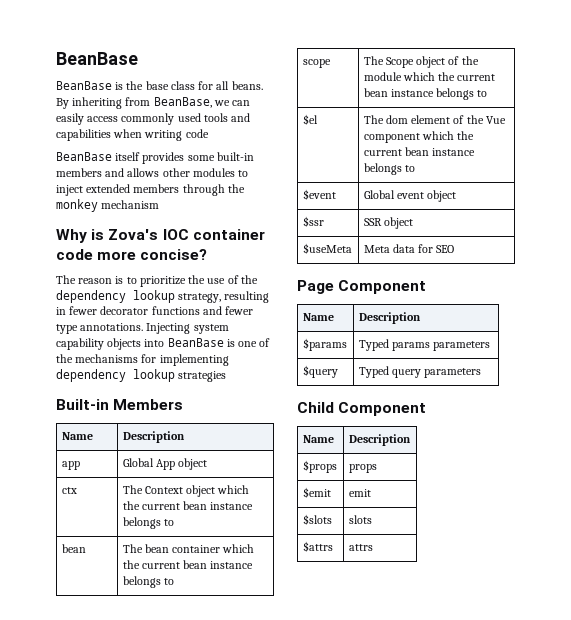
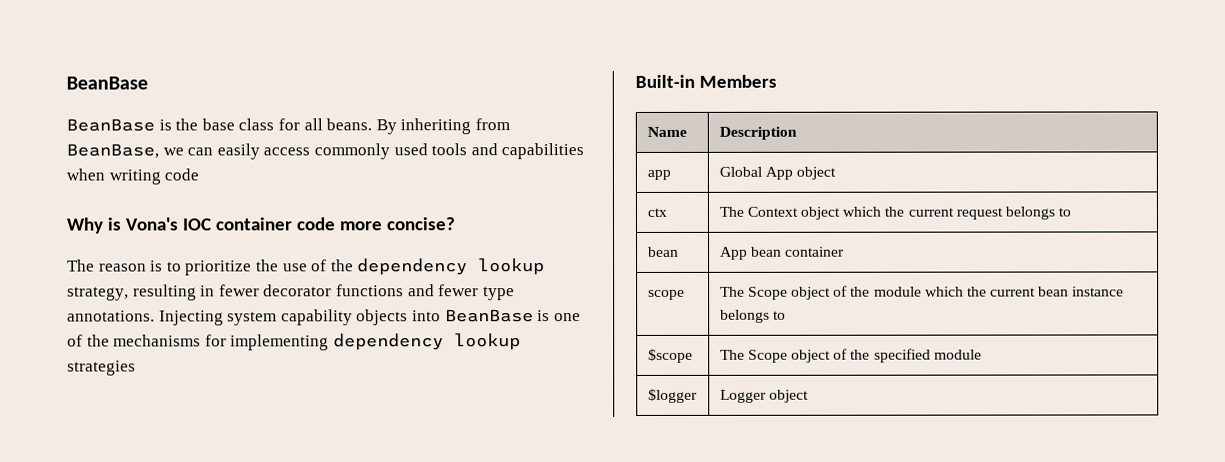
[56,152,254,164] [56,168,249,177] [56,184,245,196] [56,199,160,212] // BeanBase itself provides some built-in members and allows other modules to inject extended members through the monkey mechanism -> (200, 174) none
[108,229,159,240] Zova's -> [124,217,178,231] Vona's
[183,501,254,510] bean instance -> [955,207,1003,220] request
[122,544,143,553] The -> [719,246,748,260] App
[222,544,255,553] [122,560,254,569] [122,576,174,588] which the current bean instance belongs to -> (845, 251) none
[302,114,318,125] [363,115,506,124] [363,131,475,143] [363,147,476,156] [363,163,415,175] [302,189,336,200] [363,190,457,202] [302,216,324,227] [363,217,413,229] [302,243,352,254] [363,244,455,253] [297,280,427,294] [302,313,334,321] [358,312,421,324] [302,338,347,351] [358,339,491,351] [302,365,338,378] [358,366,482,378] [297,402,427,416] [302,435,334,443] [348,434,411,446] [302,460,337,473] [348,464,377,473] [302,487,331,498] [348,489,371,497] [302,514,332,525] [348,515,372,524] [302,541,333,552] [348,544,373,551] $el | The dom element of the Vue component which the current bean instance belongs to // $event | Global event object // $ssr | SSR object // $useMeta | Meta data for SEO // Page Component // Name | Description // $params | Typed params parameters // $query | Typed query parameters // Child Component // Name | Description // $props | props // $emit | emit // $slots | slots // $attrs | attrs -> [647,348,693,363] [719,348,982,363] [647,388,698,403] [719,389,809,403] $scope | The Scope object of the specified module // $logger | Logger object

